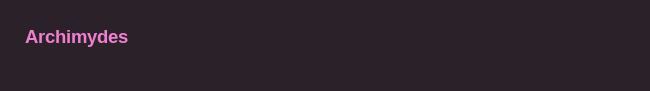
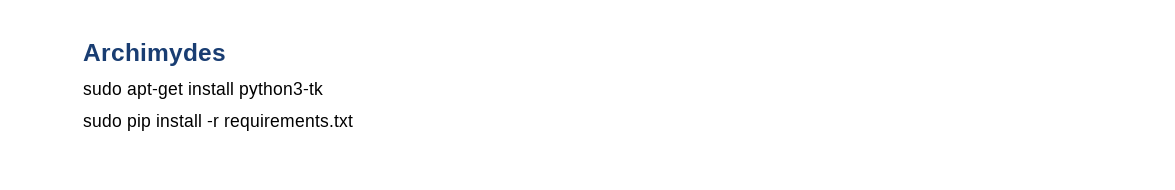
(128, 38) none -> [83,82,323,99] [83,114,353,131] // sudo apt-get install python3-tk // sudo pip install -r requirements.txt

